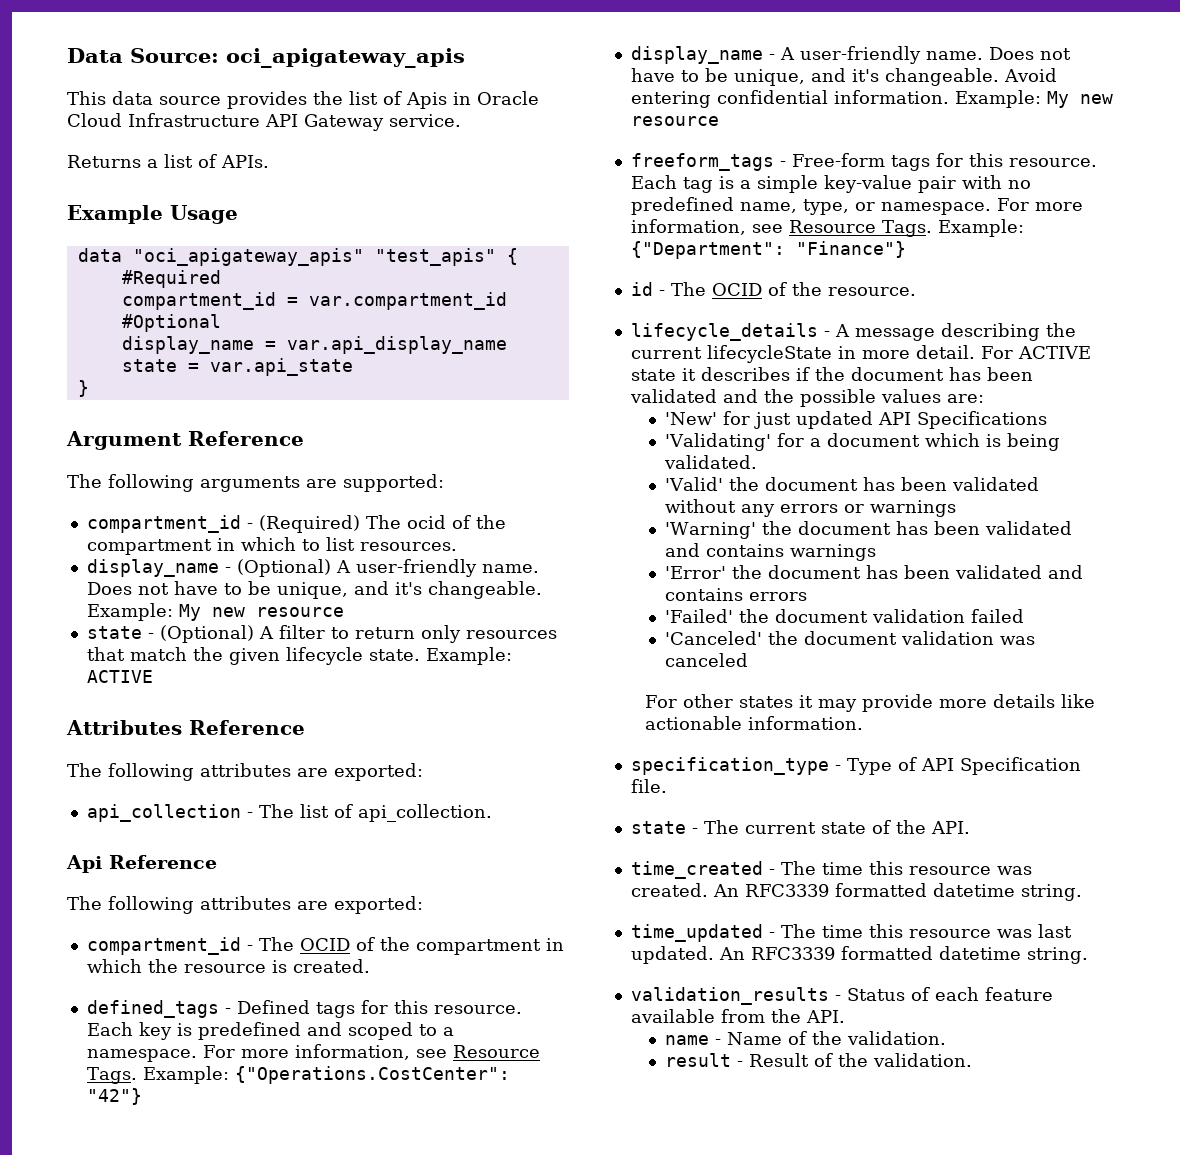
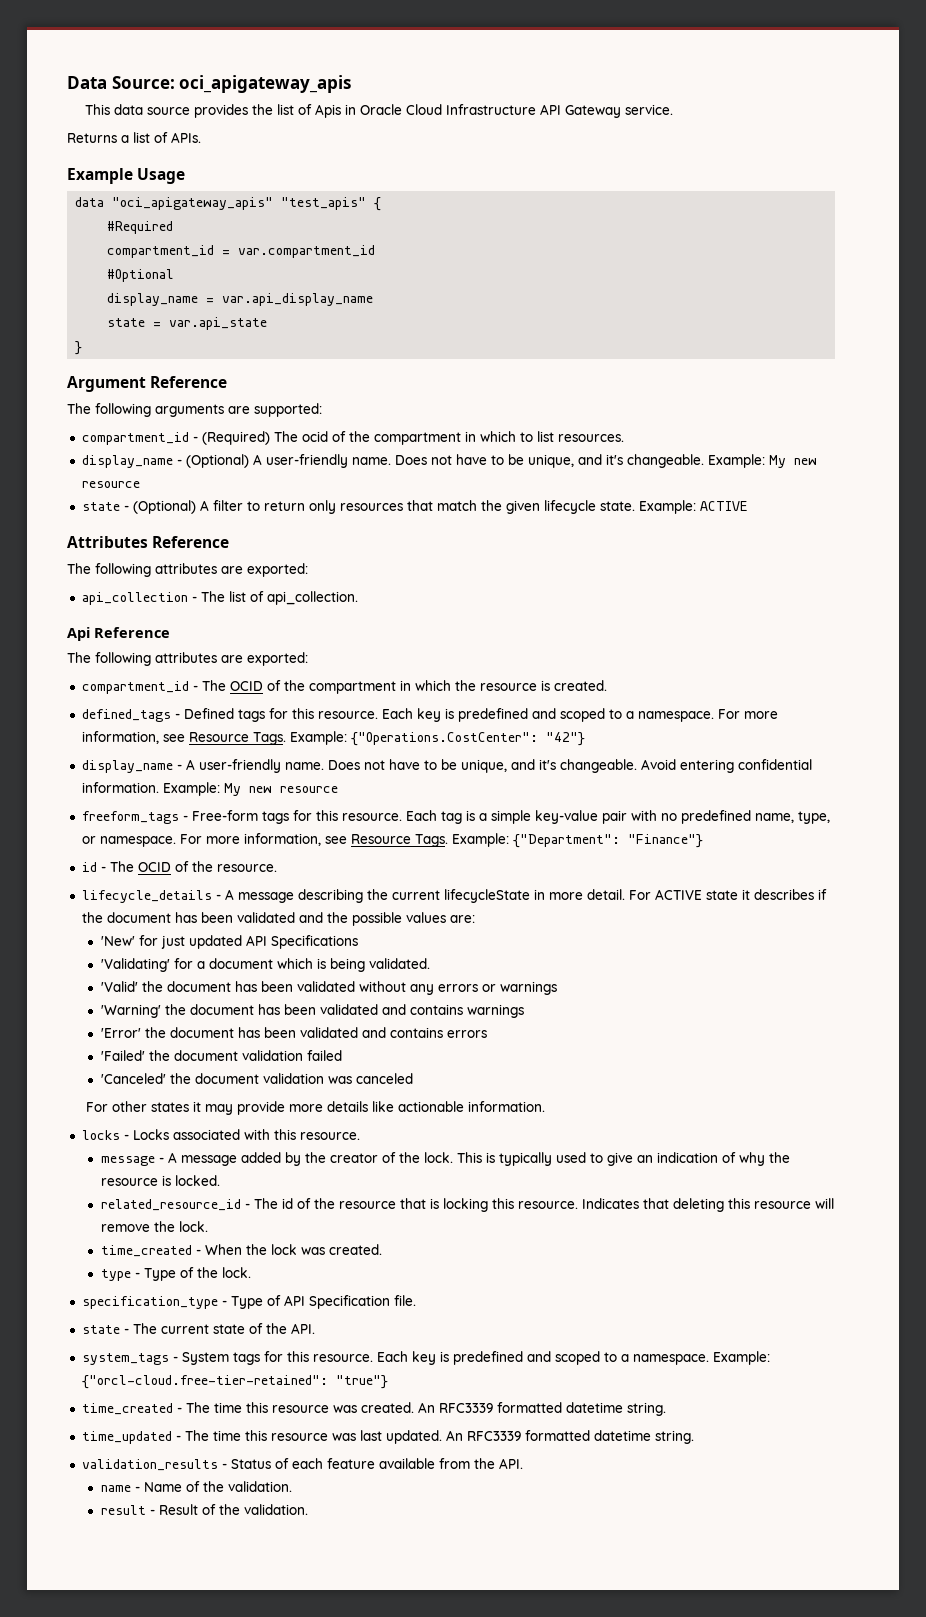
(864, 723) none -> [81,1129,360,1140] [100,1152,790,1166] [100,1175,220,1186] [100,1198,834,1212] [100,1221,208,1232] [100,1244,382,1257] [100,1267,251,1281] // locks - Locks associated with this resource. // message - A message added by the creator of the lock. This is typically used to give an indication of why the resource is locked. // related_resource_id - The id of the resource that is locking this resource. Indicates that deleting this resource will remove the lock. // time_created - When the lock was created. // type - Type of the lock.
(970, 827) none -> [81,1351,770,1365] [81,1375,388,1389] // system_tags - System tags for this resource. Each key is predefined and scoped to a namespace. Example: {"orcl-cloud.free-tier-retained": "true"}

